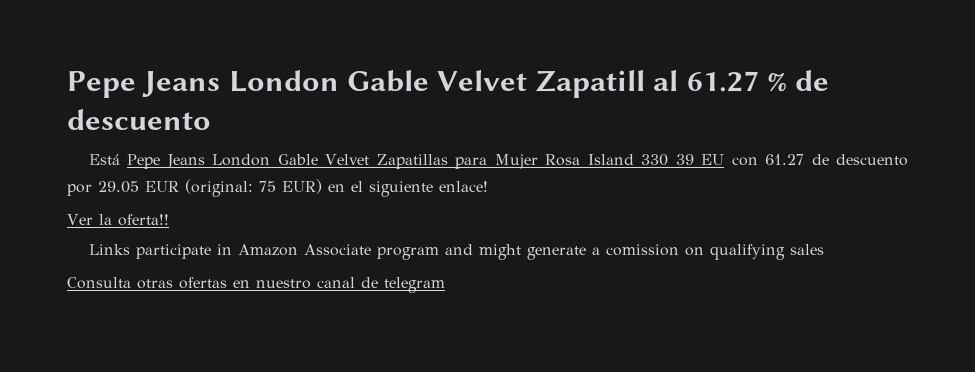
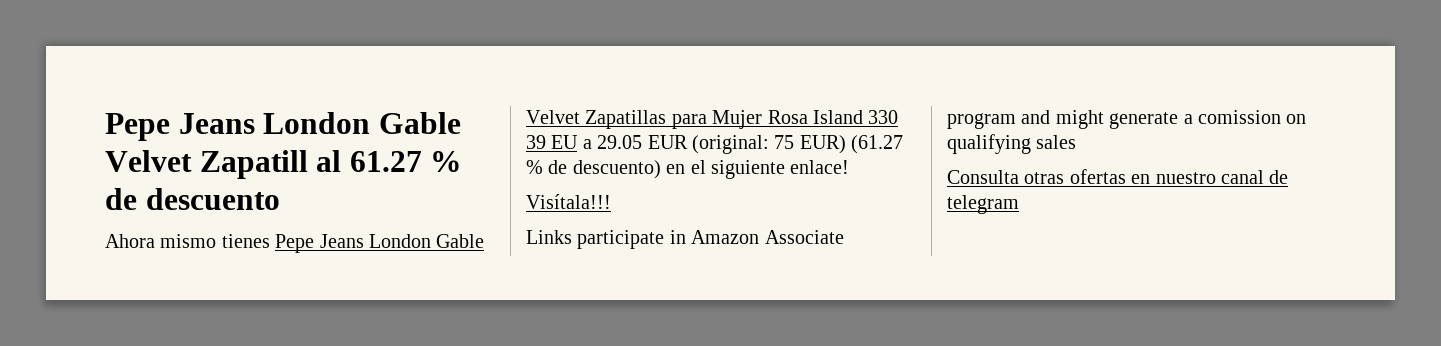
[88,154,120,165] Está -> [105,234,270,248] Ahora mismo tienes
[731,154,908,166] [67,184,92,196] con 61.27 de descuento por -> [582,139,592,149] a
(322, 186) none -> [851,135,904,154] [526,160,661,179] (61.27 % de descuento)
[67,214,169,226] Ver la oferta!! -> [526,194,611,209] Visítala!!!

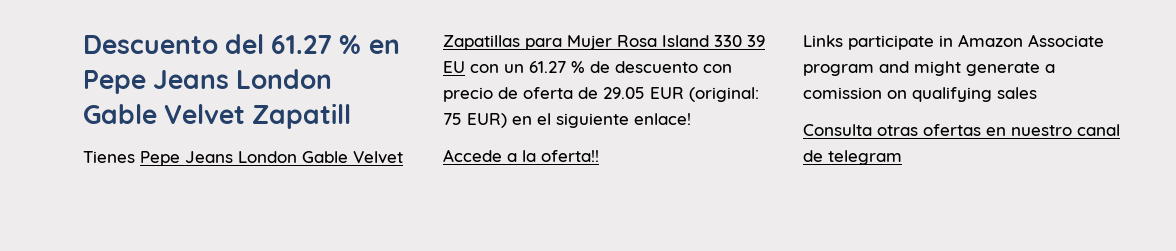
(105, 127) none -> [83,34,400,54] Descuento del 61.27 % en
[316,150,463,172] [105,188,280,210] [105,234,270,248] al 61.27 % de descuento // Ahora mismo tienes -> [83,151,135,163] // Tienes
[582,139,592,149] a -> [470,61,732,73] [443,87,598,102] con un 61.27 % de descuento con precio de oferta de
[851,135,904,154] [526,160,661,179] (61.27 % de descuento) -> (507, 120) none
[526,194,611,209] Visítala!!! -> [443,149,599,162] Accede a la oferta!!

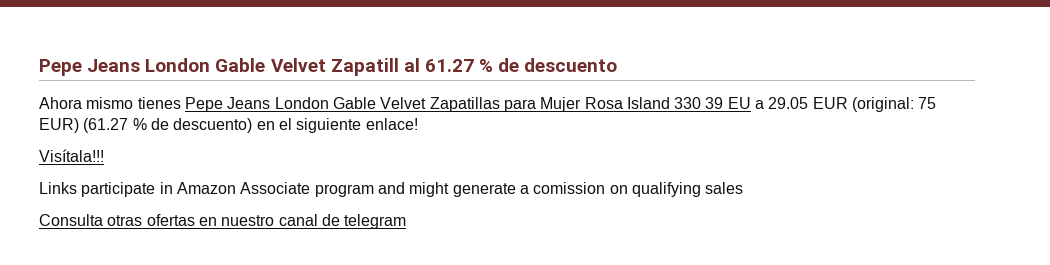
[83,34,400,54] Descuento del 61.27 % en -> (39, 67) none
[83,151,135,163] // Tienes -> [403,58,618,72] [39,97,181,109] al 61.27 % de descuento // Ahora mismo tienes
[470,61,732,73] [443,87,598,102] con un 61.27 % de descuento con precio de oferta de -> [755,100,765,109] a
(507, 120) none -> [83,118,253,133] (61.27 % de descuento)
[443,149,599,162] Accede a la oferta!! -> [39,149,104,162] Visítala!!!

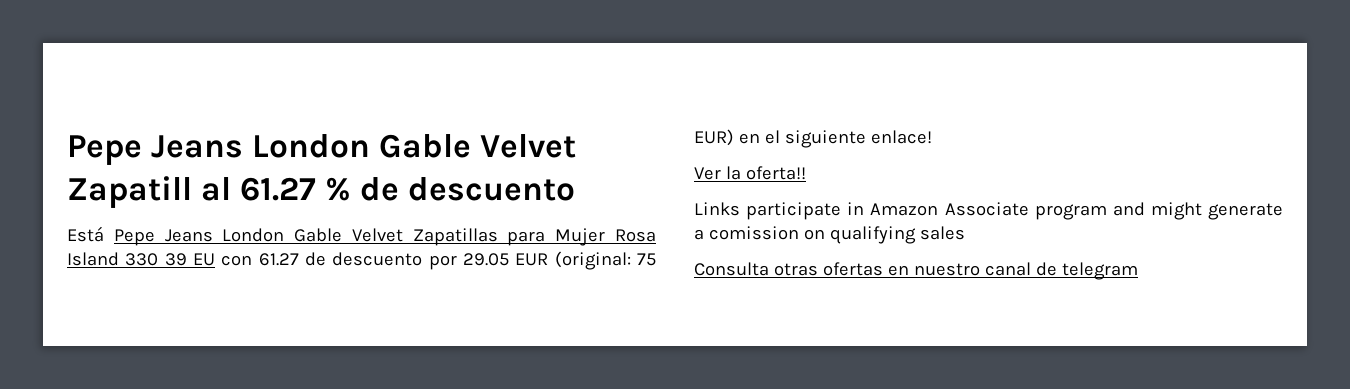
[39,97,181,109] Ahora mismo tienes -> [67,226,104,242] Está
[755,100,765,109] a -> [221,252,457,270] con 61.27 de descuento por
[83,118,253,133] (61.27 % de descuento) -> (734, 137) none
[39,149,104,162] Visítala!!! -> [694,166,806,180] Ver la oferta!!

